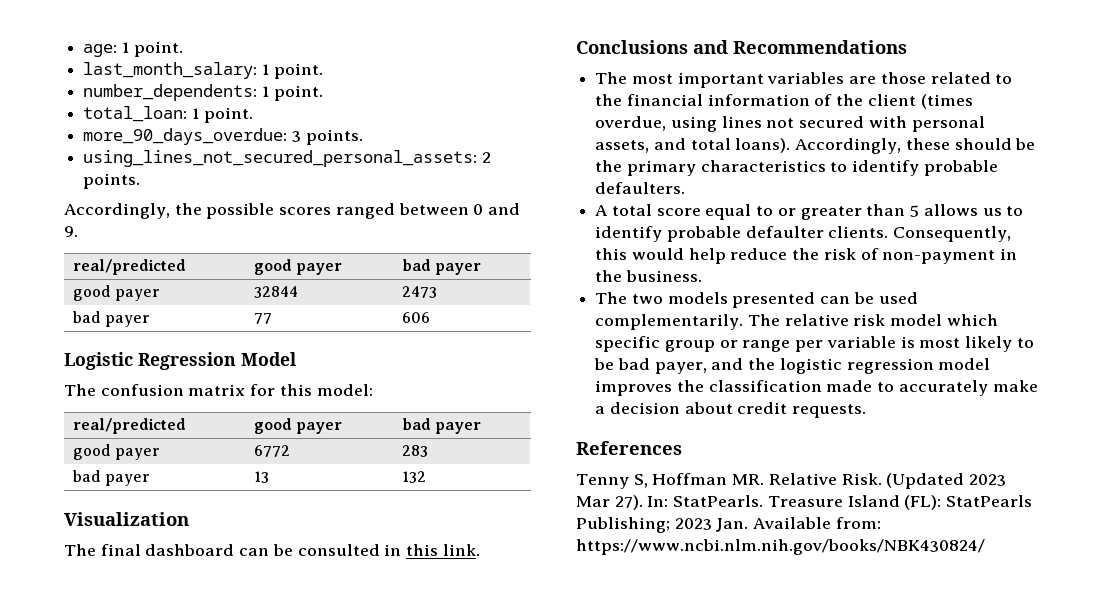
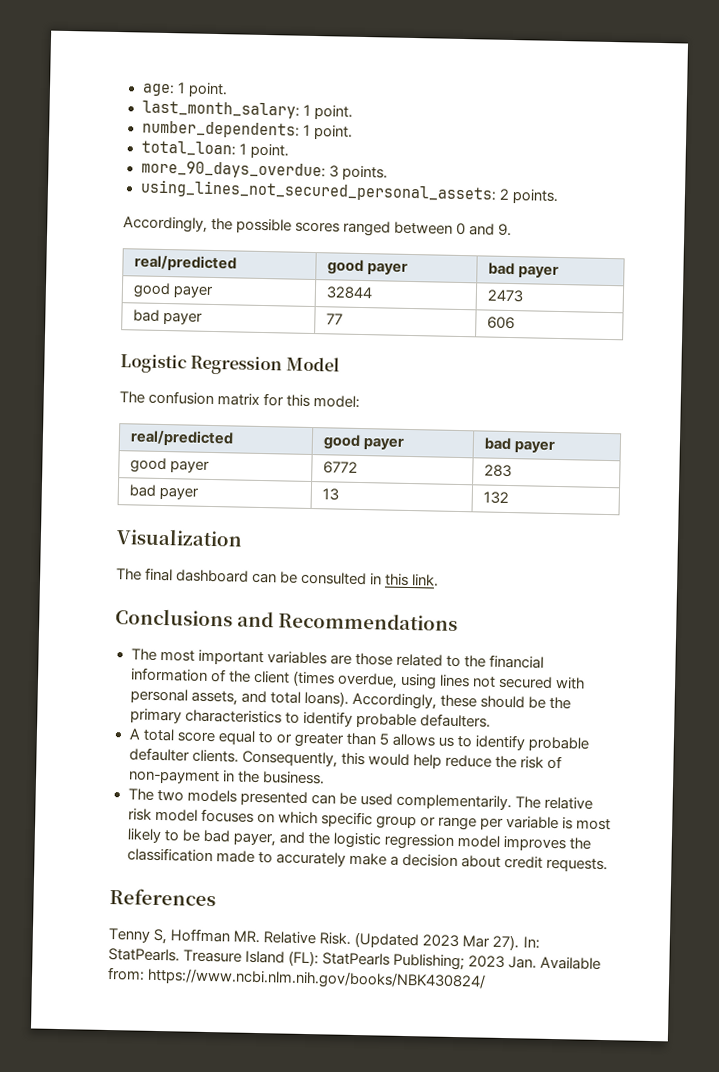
(943, 320) none -> [200,808,275,824] focuses on

